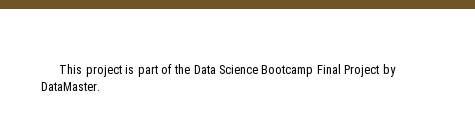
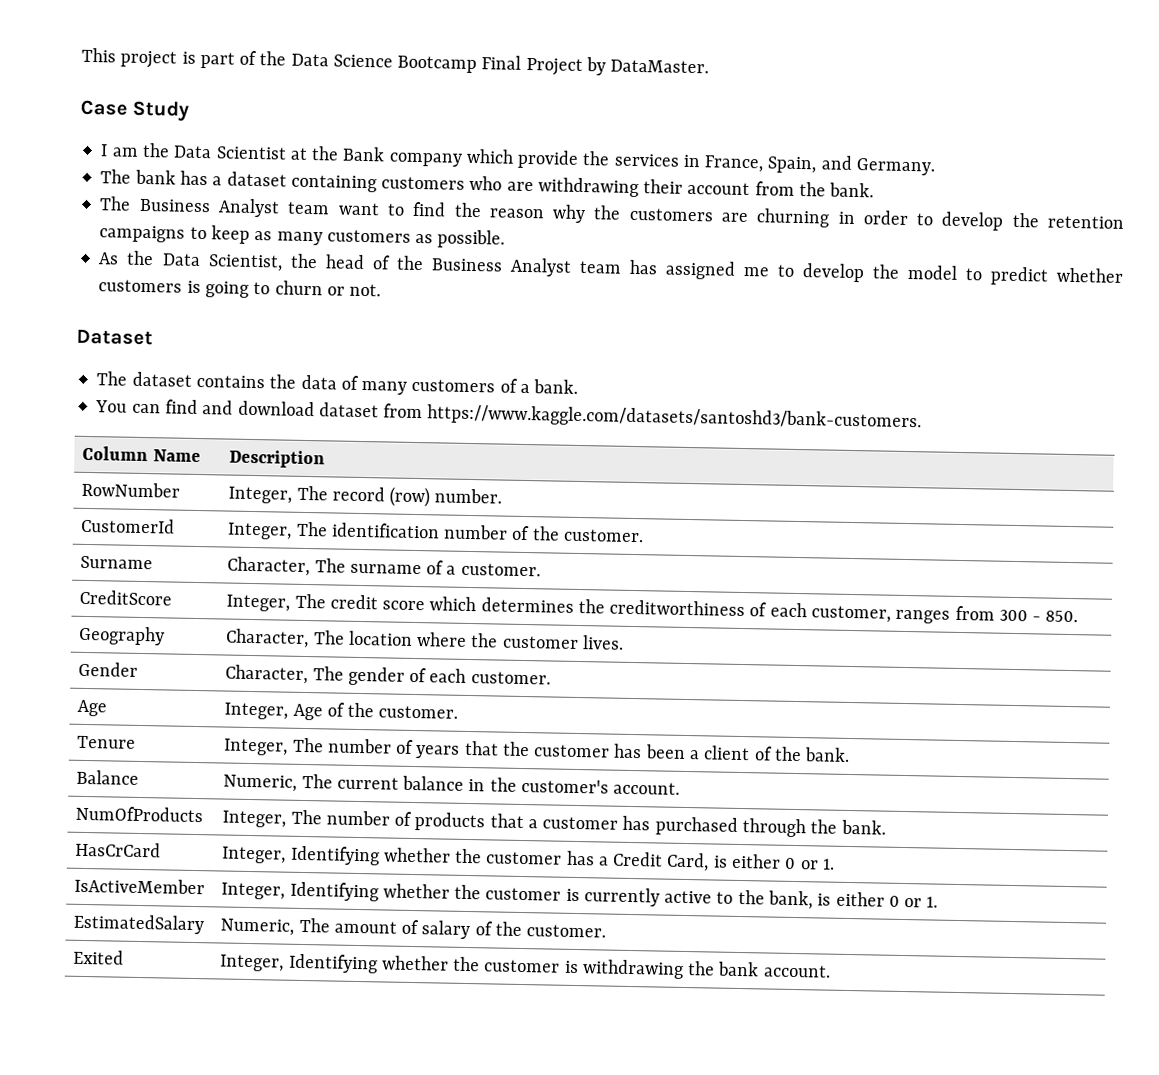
(100, 86) none -> [80,99,190,122] [100,142,935,176] [100,169,875,198] [99,196,1124,231] [99,225,506,249] [98,250,1125,286] [98,279,382,298] [76,329,153,346] [96,371,579,395] [95,399,923,432] [82,445,201,463] [229,449,326,469] [81,481,181,498] [228,485,503,508] [81,517,176,534] [227,521,644,543] [80,555,154,570] [227,556,541,577] [79,589,173,606] [226,593,1079,624] [78,625,166,646] [225,628,624,650] [78,661,139,677] [225,664,551,686] [77,699,108,717] [224,702,459,721] [77,735,137,749] [223,737,851,762] [76,769,140,785] [223,773,681,795] [75,805,204,823] [222,809,886,838] [75,841,162,858] [221,845,835,872] [74,877,206,895] [221,881,939,910] [73,913,205,935] [220,917,607,940] [73,949,125,965] [220,953,831,979] // Case Study // I am the Data Scientist at the Bank company which provide the services in France, Spain, and Germany. // The bank has a dataset containing customers who are withdrawing their account from the bank. // The Business Analyst team want to find the reason why the customers are churning in order to develop the retention campaigns to keep as many customers as possible. // As the Data Scientist, the head of the Business Analyst team has assigned me to develop the model to predict whether customers is going to churn or not. // Dataset // The dataset contains the data of many customers of a bank. // You can find and download dataset from https://www.kaggle.com/datasets/santoshd3/bank-customers. // Column Name | Description // RowNumber | Integer, The record (row) number. // CustomerId | Integer, The identification number of the customer. // Surname | Character, The surname of a customer. // CreditScore | Integer, The credit score which determines the creditworthiness of each customer, ranges from 300 - 850. // Geography | Character, The location where the customer lives. // Gender | Character, The gender of each customer. // Age | Integer, Age of the customer. // Tenure | Integer, The number of years that the customer has been a client of the bank. // Balance | Numeric, The current balance in the customer's account. // NumOfProducts | Integer, The number of products that a customer has purchased through the bank. // HasCrCard | Integer, Identifying whether the customer has a Credit Card, is either 0 or 1. // IsActiveMember | Integer, Identifying whether the customer is currently active to the bank, is either 0 or 1. // EstimatedSalary | Numeric, The amount of salary of the customer. // Exited | Integer, Identifying whether the customer is withdrawing the bank account.

